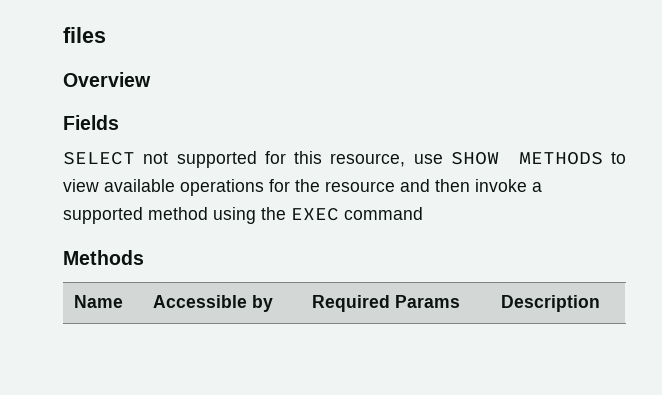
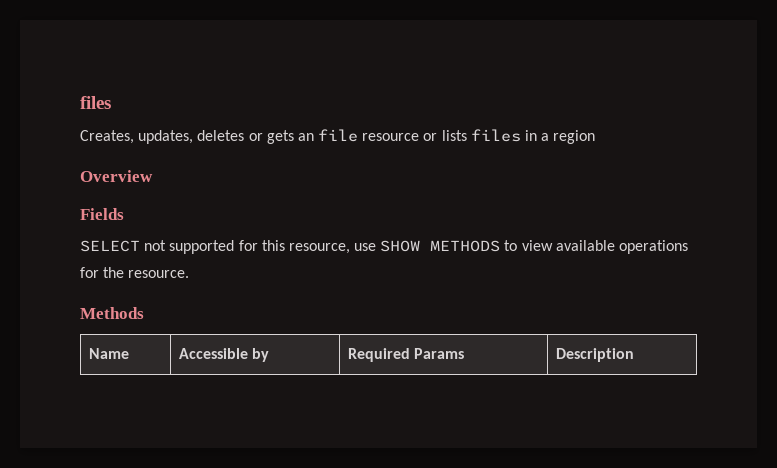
[63,27,106,43] files -> [80,96,111,109] [80,129,596,144] files // Creates, updates, deletes or gets an file resource or lists files in a region
[325,179,542,192] [63,207,423,224] resource and then invoke a supported method using the EXEC command -> [128,270,190,278] resource.

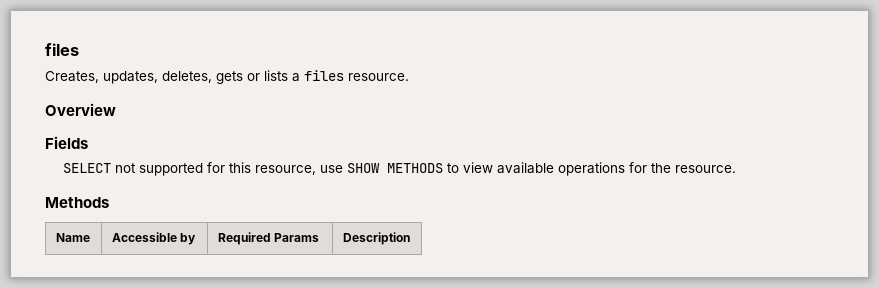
[197,129,596,144] deletes or gets an file resource or lists files in a region -> [162,70,409,84] deletes, gets or lists a files resource.

